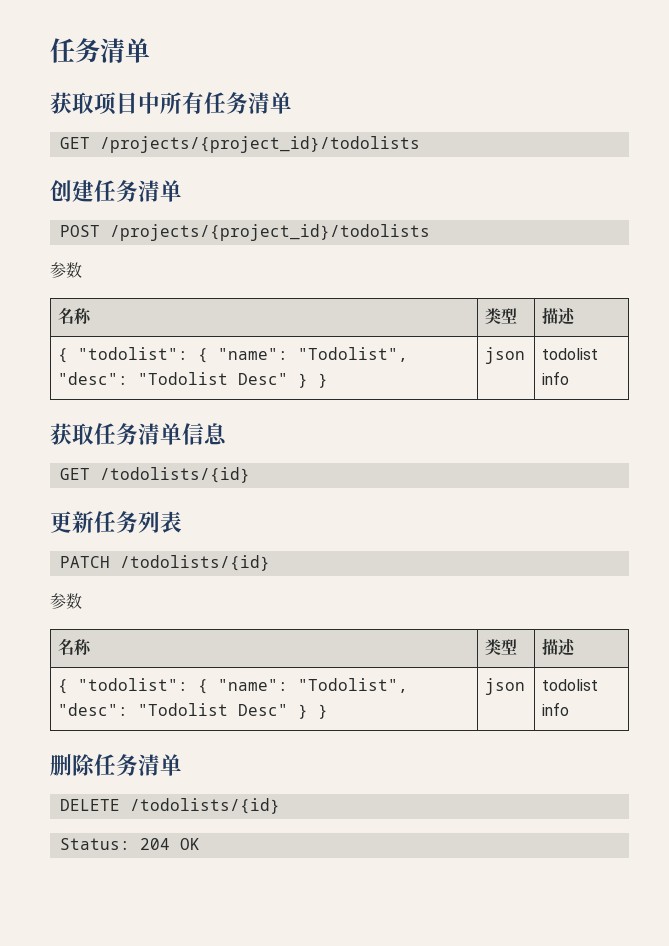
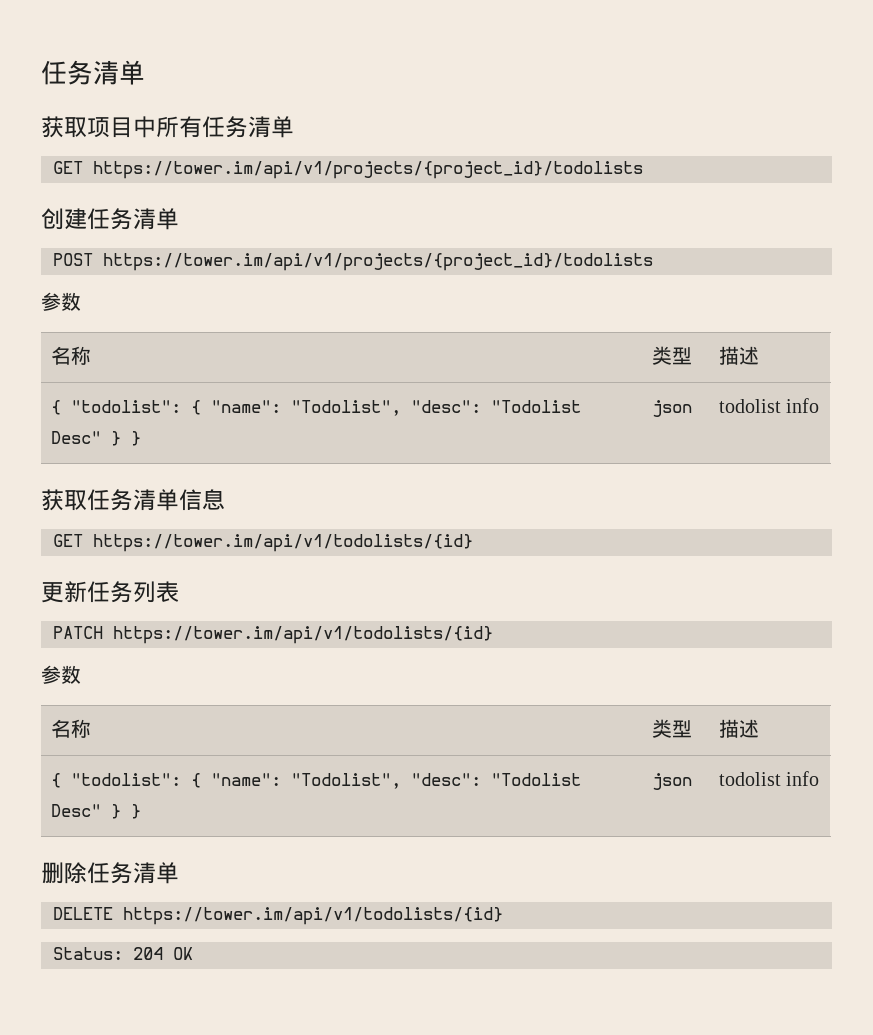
[99,136,420,153] /projects/{project_id}/todolists -> [93,161,643,179] https://tower.im/api/v1/projects/{project_id}/todolists
[109,224,430,241] /projects/{project_id}/todolists -> [103,253,653,271] https://tower.im/api/v1/projects/{project_id}/todolists
[99,467,250,483] /todolists/{id} -> [93,534,473,552] https://tower.im/api/v1/todolists/{id}
[119,555,270,571] /todolists/{id} -> [113,626,493,644] https://tower.im/api/v1/todolists/{id}
[129,798,280,814] /todolists/{id} -> [123,907,503,925] https://tower.im/api/v1/todolists/{id}

